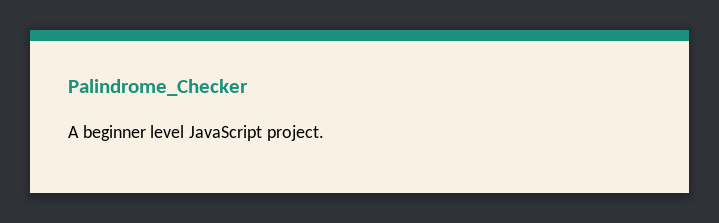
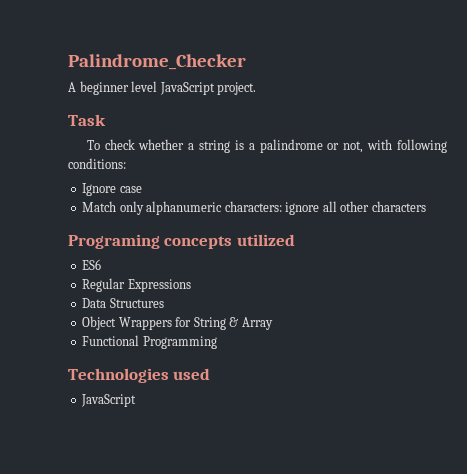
(324, 133) none -> [68,114,106,126] [86,139,448,153] [68,158,126,169] [82,183,142,196] [82,201,426,215] [68,234,295,249] [82,259,102,270] [82,278,191,292] [82,298,164,308] [82,316,273,330] [82,335,217,349] [68,368,211,383] [81,394,137,407] // Task // To check whether a string is a palindrome or not, with following conditions: // Ignore case // Match only alphanumeric characters: ignore all other characters // Programing concepts utilized // ES6 // Regular Expressions // Data Structures // Object Wrappers for String & Array // Functional Programming // Technologies used // JavaScript

